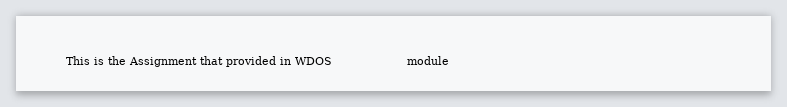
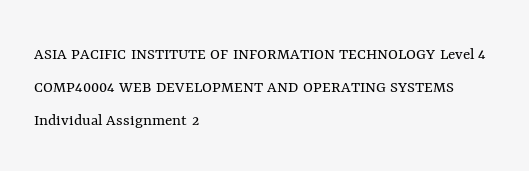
[66,56,449,67] This is the Assignment that provided in WDOS module -> [34,48,487,59] [34,83,455,92] [34,114,199,128] ASIA PACIFIC INSTITUTE OF INFORMATION TECHNOLOGY Level 4 // COMP40004 WEB DEVELOPMENT AND OPERATING SYSTEMS // Individual Assignment 2

